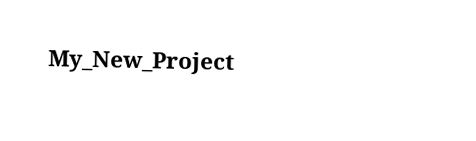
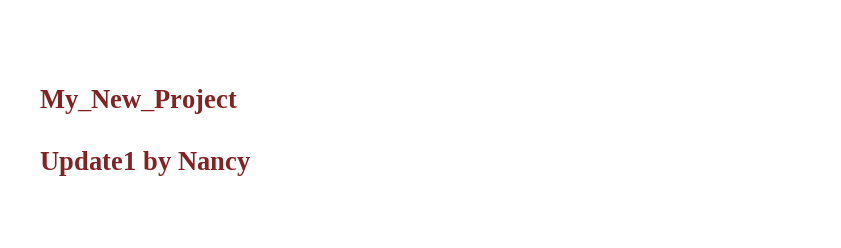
(235, 62) none -> [40,151,251,176] // Update1 by Nancy

